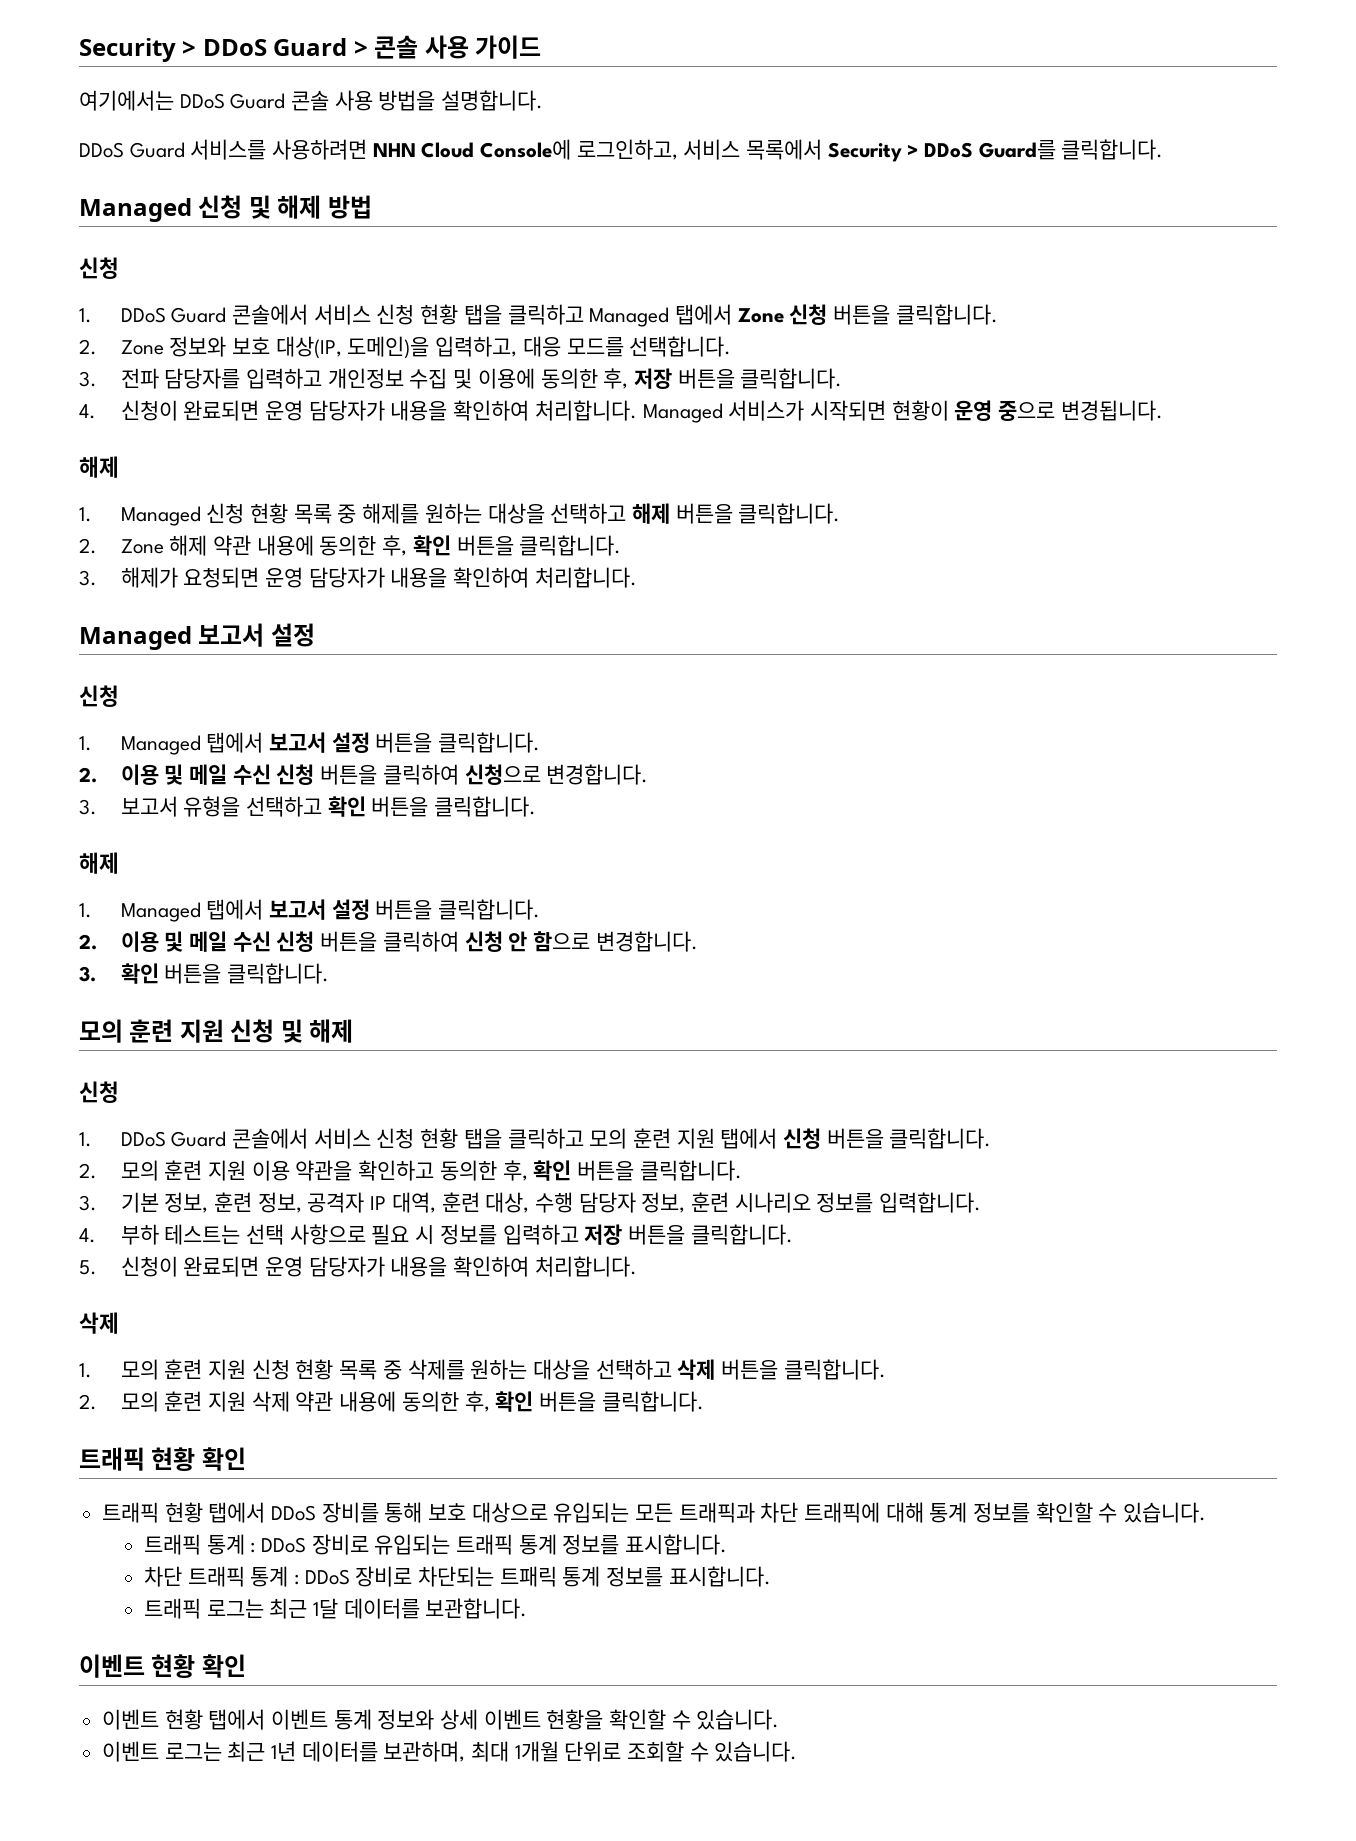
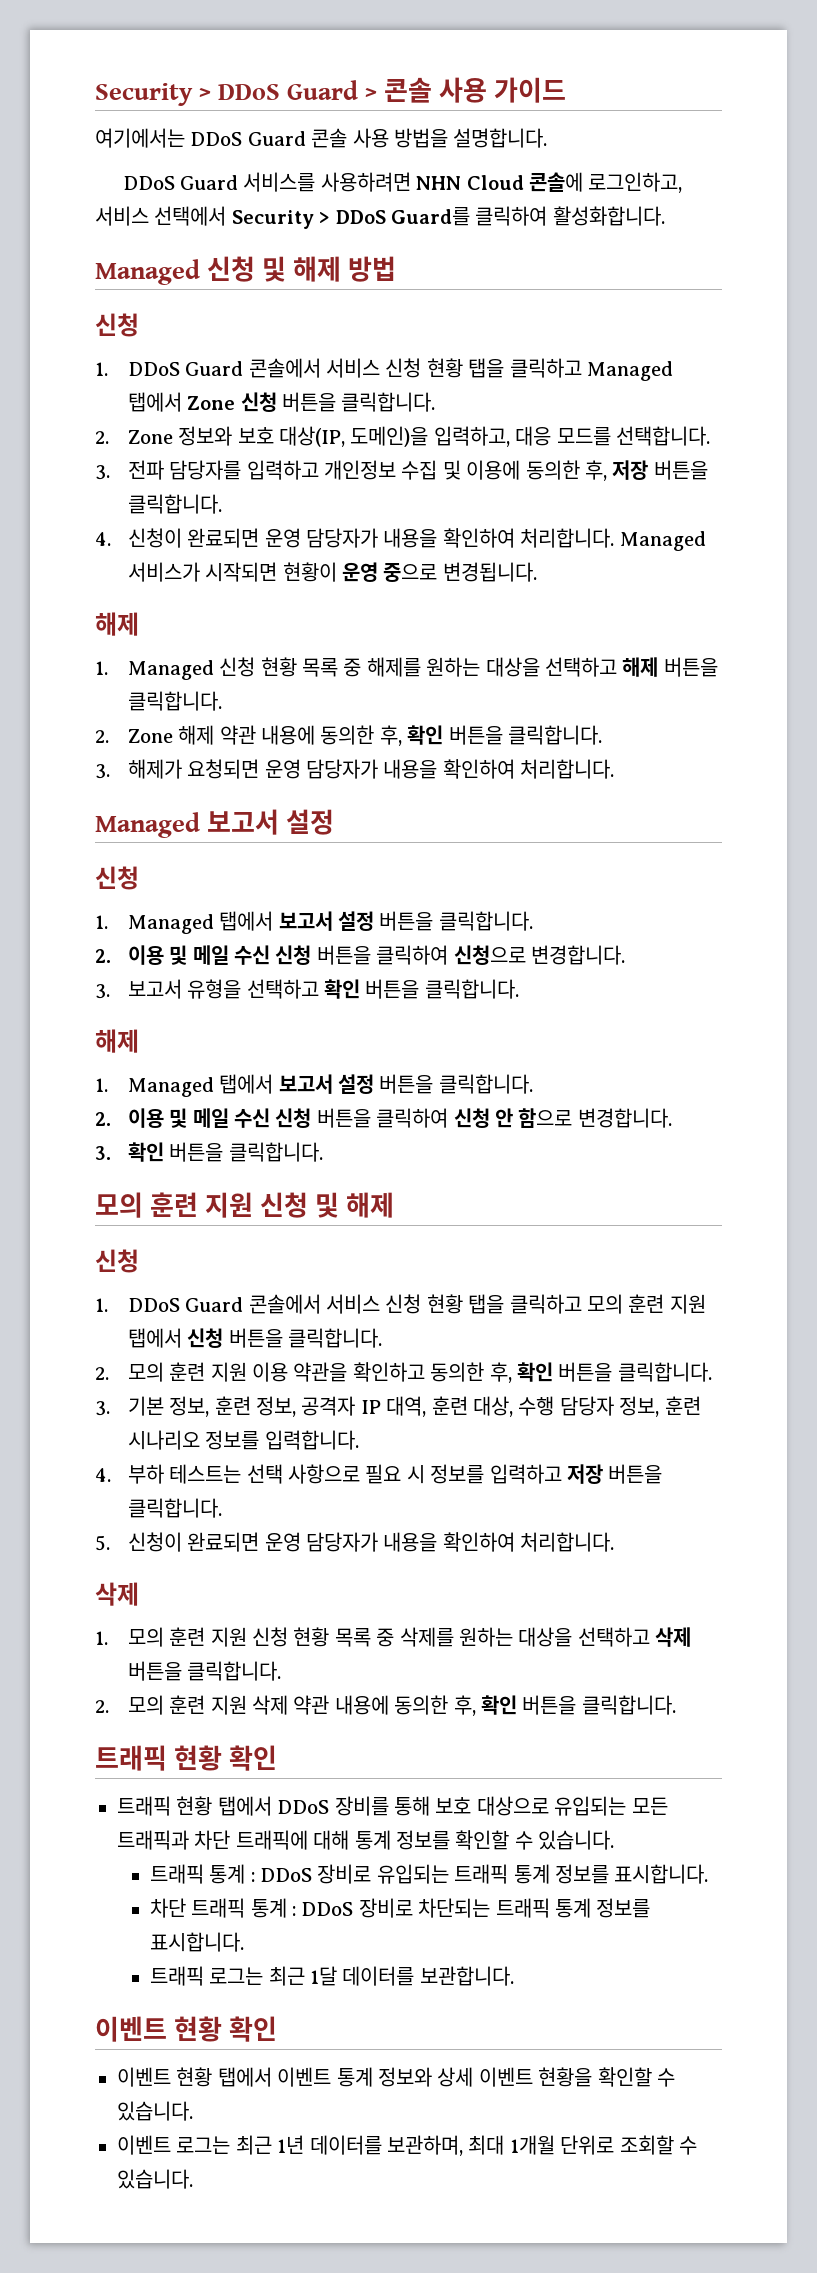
[480,139,572,160] Console에 -> [528,172,583,192] 콘솔에
[746,139,823,160] 목록에서 -> [154,206,227,226] 선택에서
[1061,139,1164,160] 클릭합니다. -> [475,206,665,226] 클릭하여 활성화합니다.
[499,1566,557,1587] 트패릭 -> [495,1898,550,1918] 트래픽

